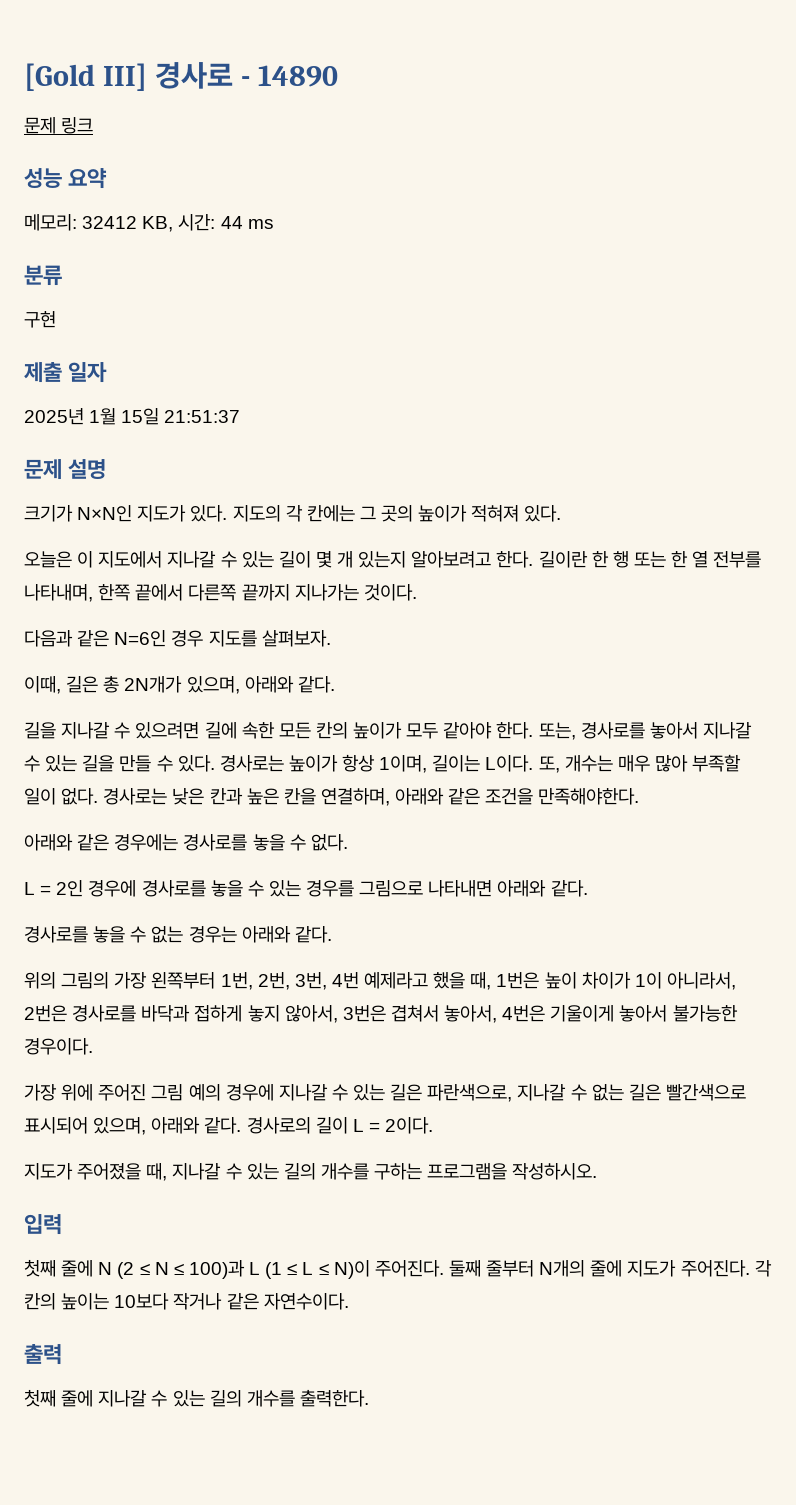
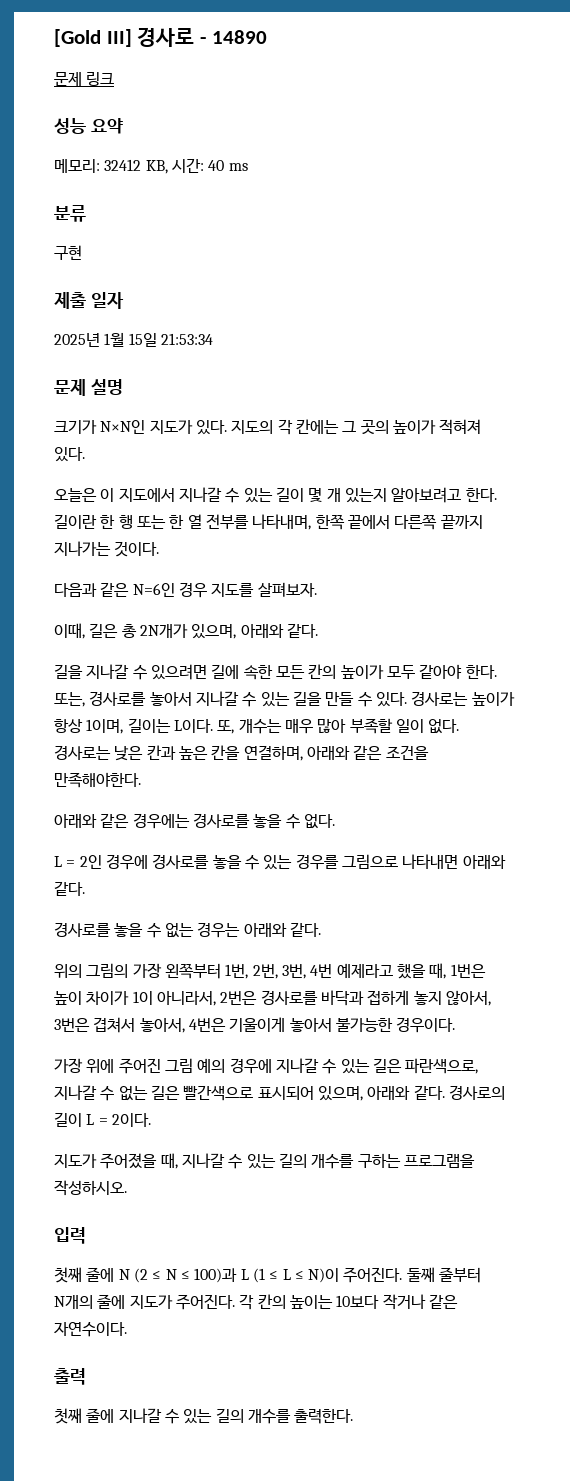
[220,216,243,229] 44 -> [208,160,225,171] 40
[164,410,241,423] 21:51:37 -> [160,333,213,345] 21:53:34

